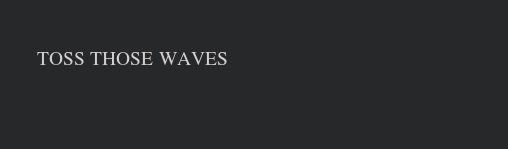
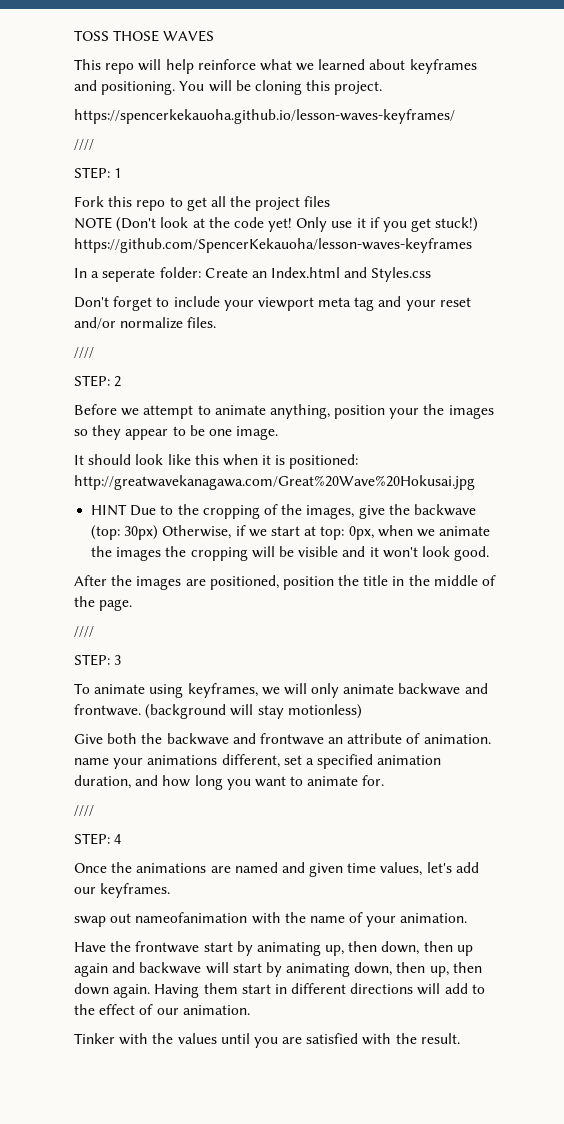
(228, 58) none -> [74,59,477,74] [74,80,383,95] [74,109,455,124] [74,139,94,150] [74,167,122,179] [74,196,331,211] [74,217,479,232] [74,238,472,253] [74,267,432,282] [74,296,471,311] [74,317,217,329] [74,347,94,358] [74,375,122,387] [74,404,494,419] [74,425,279,440] [74,454,359,469] [74,475,475,490] [91,504,476,519] [91,525,491,540] [91,546,490,561] [74,575,497,590] [74,596,133,611] [74,626,94,637] [74,654,122,666] [74,683,488,698] [74,704,362,719] [74,733,491,745] [74,754,442,769] [74,775,385,790] [74,805,94,816] [74,833,122,845] [74,862,479,877] [74,883,171,898] [74,912,468,927] [74,941,473,956] [74,962,482,977] [74,983,485,998] [74,1004,250,1015] [74,1033,460,1048] // This repo will help reinforce what we learned about keyframes and positioning. You will be cloning this project. // https://spencerkekauoha.github.io/lesson-waves-keyframes/ // //// // STEP: 1 // Fork this repo to get all the project files // NOTE (Don't look at the code yet! Only use it if you get stuck!) https://github.com/SpencerKekauoha/lesson-waves-keyframes // In a seperate folder: Create an Index.html and Styles.css // Don't forget to include your viewport meta tag and your reset and/or normalize files. // //// // STEP: 2 // Before we attempt to animate anything, position your the images so they appear to be one image. // It should look like this when it is positioned: http://greatwavekanagawa.com/Great%20Wave%20Hokusai.jpg // HINT Due to the cropping of the images, give the backwave (top: 30px) Otherwise, if we start at top: 0px, when we animate the images the cropping will be visible and it won't look good. // After the images are positioned, position the title in the middle of the page. // //// // STEP: 3 // To animate using keyframes, we will only animate backwave and frontwave. (background will stay motionless) // Give both the backwave and frontwave an attribute of animation. name your animations different, set a specified animation duration, and how long you want to animate for. // //// // STEP: 4 // Once the animations are named and given time values, let's add our keyframes. // swap out nameofanimation with the name of your animation. // Have the frontwave start by animating up, then down, then up again and backwave will start by animating down, then up, then down again. Having them start in different directions will add to the effect of our animation. // Tinker with the values until you are satisfied with the result.

